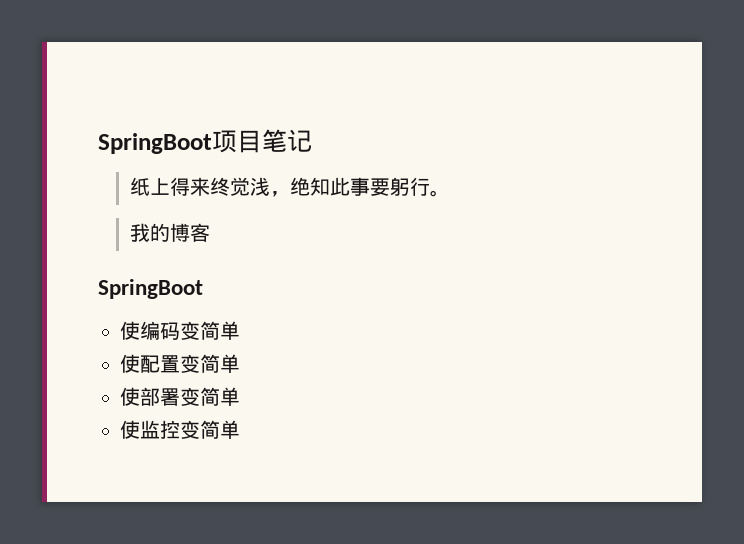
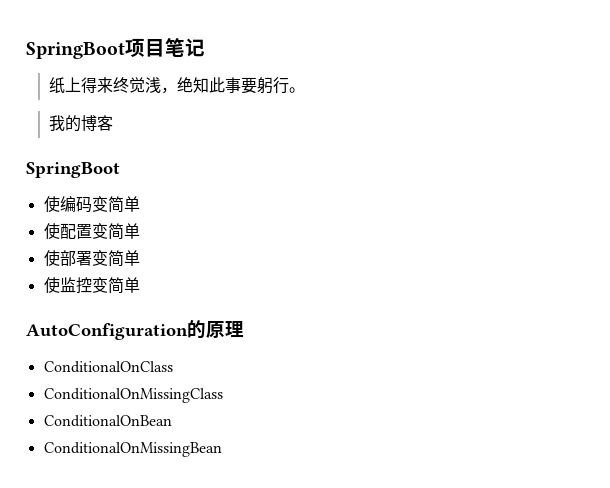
(240, 429) none -> [26,320,244,340] [43,361,173,373] [43,388,223,403] [43,415,172,427] [43,442,222,457] // AutoConfiguration的原理 // ConditionalOnClass // ConditionalOnMissingClass // ConditionalOnBean // ConditionalOnMissingBean

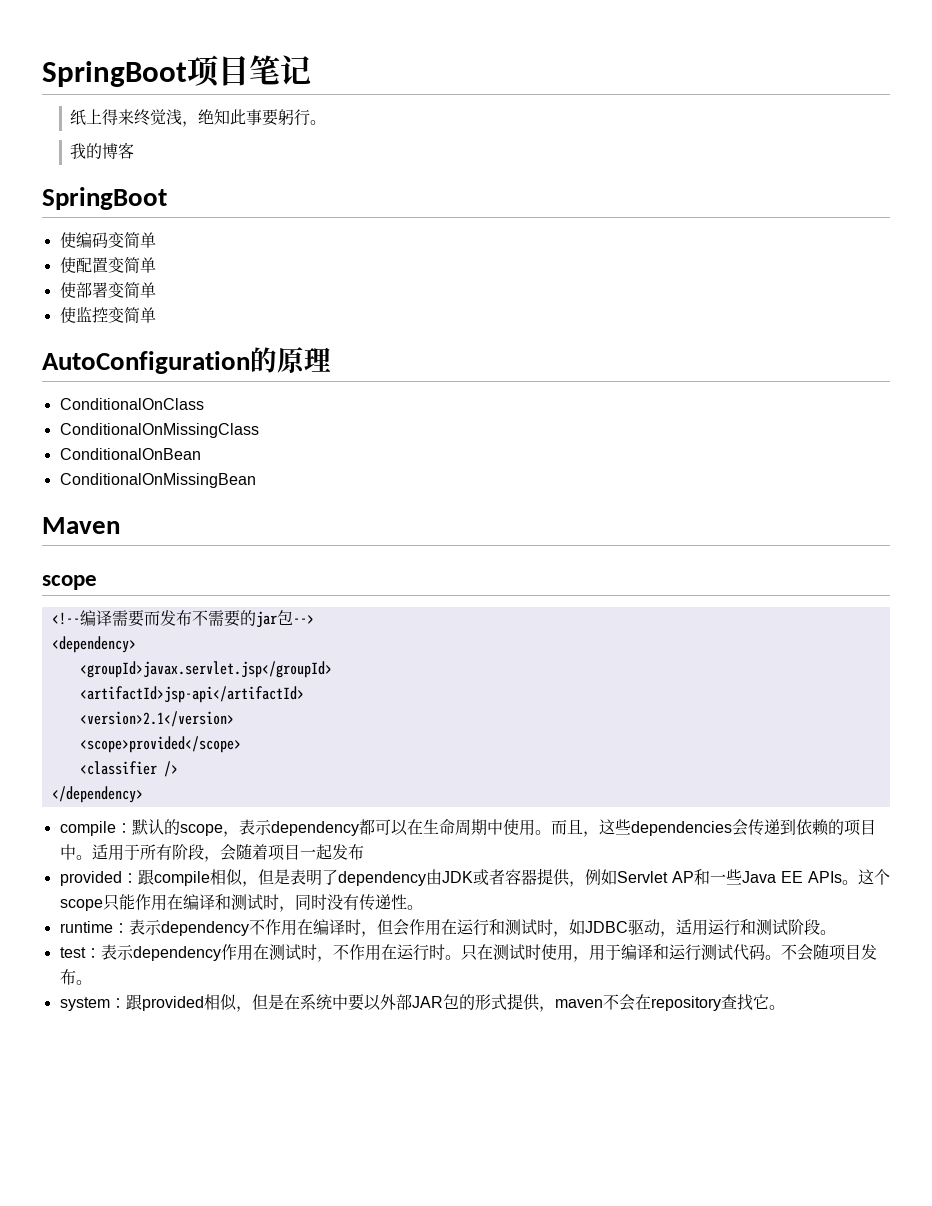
(222, 449) none -> [42,517,120,534] [42,575,97,590] [51,610,314,628] [51,636,136,653] [79,661,332,678] [79,686,304,703] [79,711,234,727] [79,736,241,753] [79,761,178,777] [51,786,143,803] [59,819,876,837] [59,844,364,862] [59,868,890,887] [59,894,423,912] [59,919,836,937] [59,944,877,962] [59,969,92,985] [59,993,785,1012] // Maven // scope // <!--编译需要而发布不需要的jar包--> // <dependency> // <groupId>javax.servlet.jsp</groupId> // <artifactId>jsp-api</artifactId> // <version>2.1</version> // <scope>provided</scope> // <classifier /> // </dependency> // compile：默认的scope，表示dependency都可以在生命周期中使用。而且，这些dependencies会传递到依赖的项目中。适用于所有阶段，会随着项目一起发布 // provided：跟compile相似，但是表明了dependency由JDK或者容器提供，例如Servlet AP和一些Java EE APIs。这个scope只能作用在编译和测试时，同时没有传递性。 // runtime：表示dependency不作用在编译时，但会作用在运行和测试时，如JDBC驱动，适用运行和测试阶段。 // test：表示dependency作用在测试时，不作用在运行时。只在测试时使用，用于编译和运行测试代码。不会随项目发布。 // system：跟provided相似，但是在系统中要以外部JAR包的形式提供，maven不会在repository查找它。

